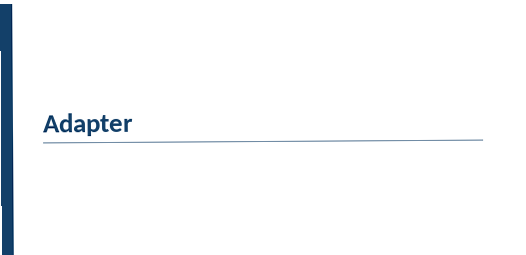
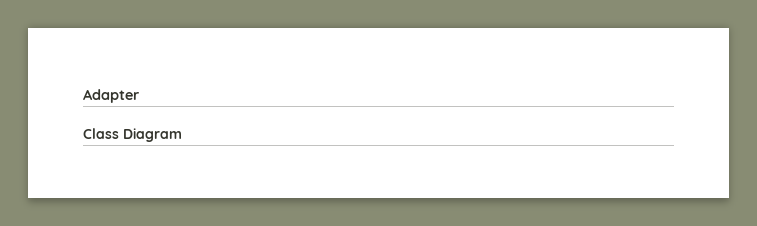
(134, 124) none -> [83,128,182,142] // Class Diagram

